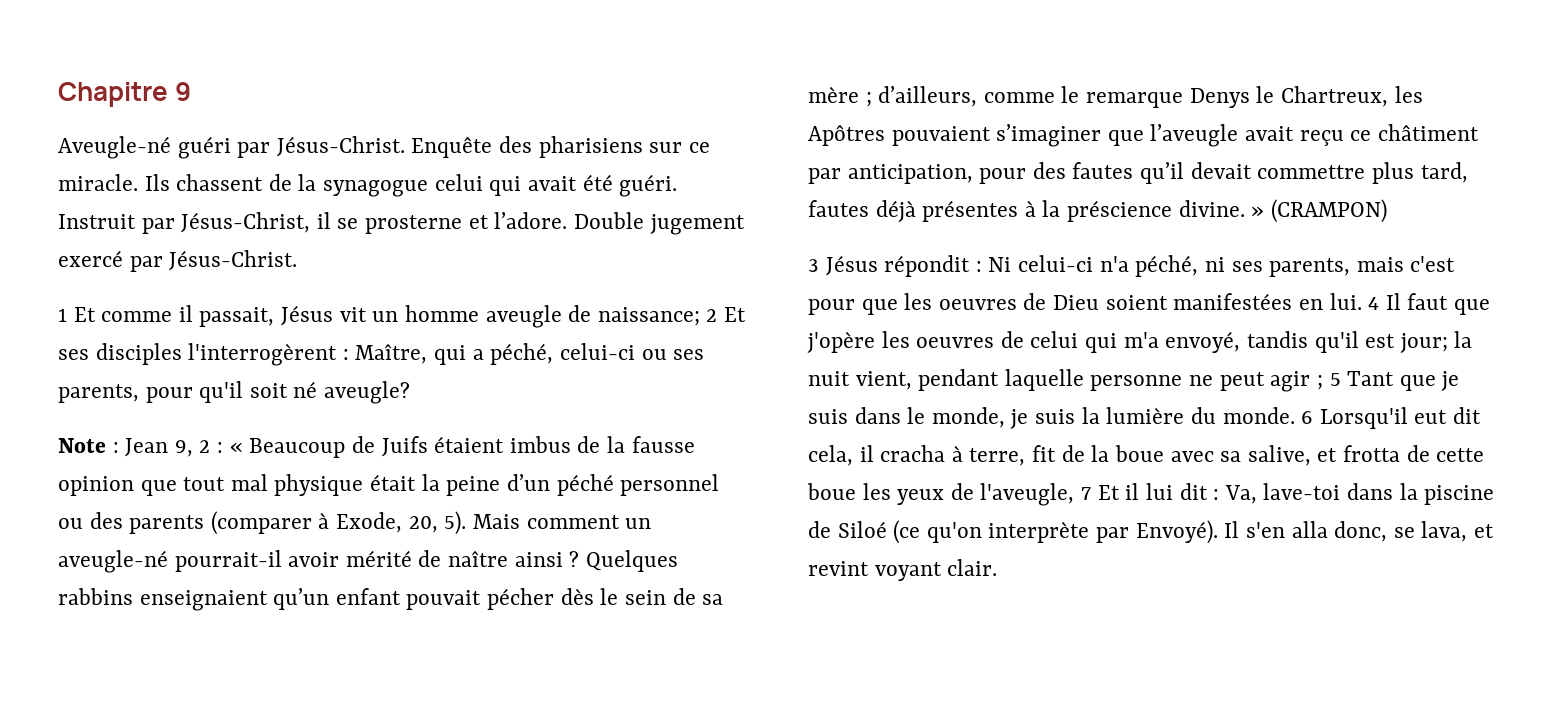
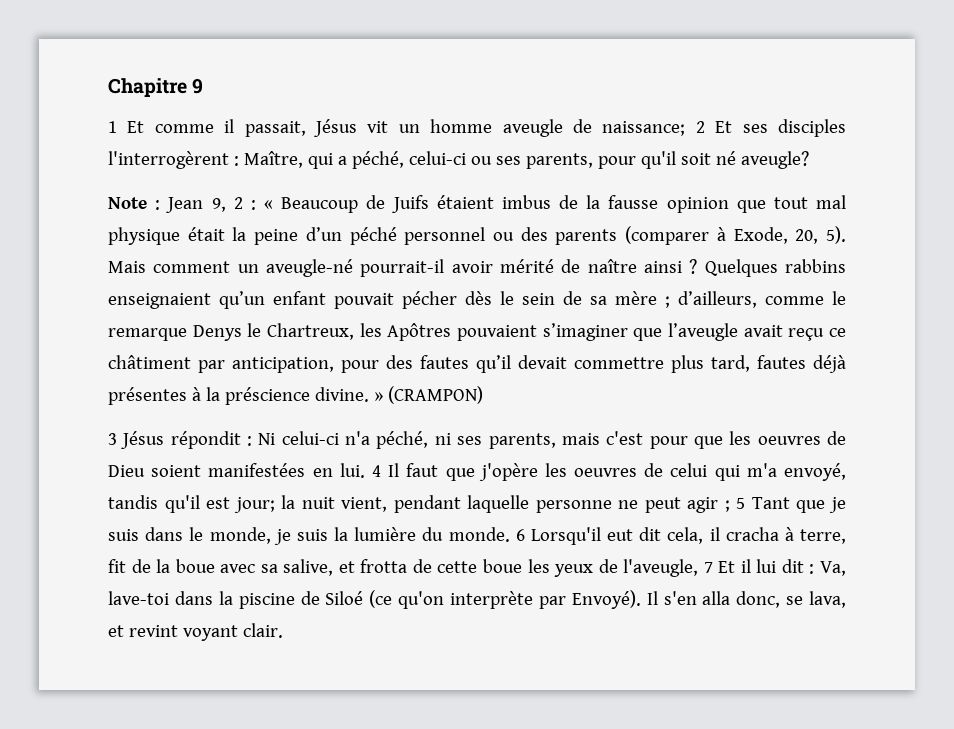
[58,136,710,159] [58,174,678,197] [58,212,745,235] [58,250,298,272] // Aveugle-né guéri par Jésus-Christ. Enquête des pharisiens sur ce miracle. Ils chassent de la synagogue celui qui avait été guéri. Instruit par Jésus-Christ, il se prosterne et l’adore. Double jugement exercé par Jésus-Christ. -> (204, 86) none

